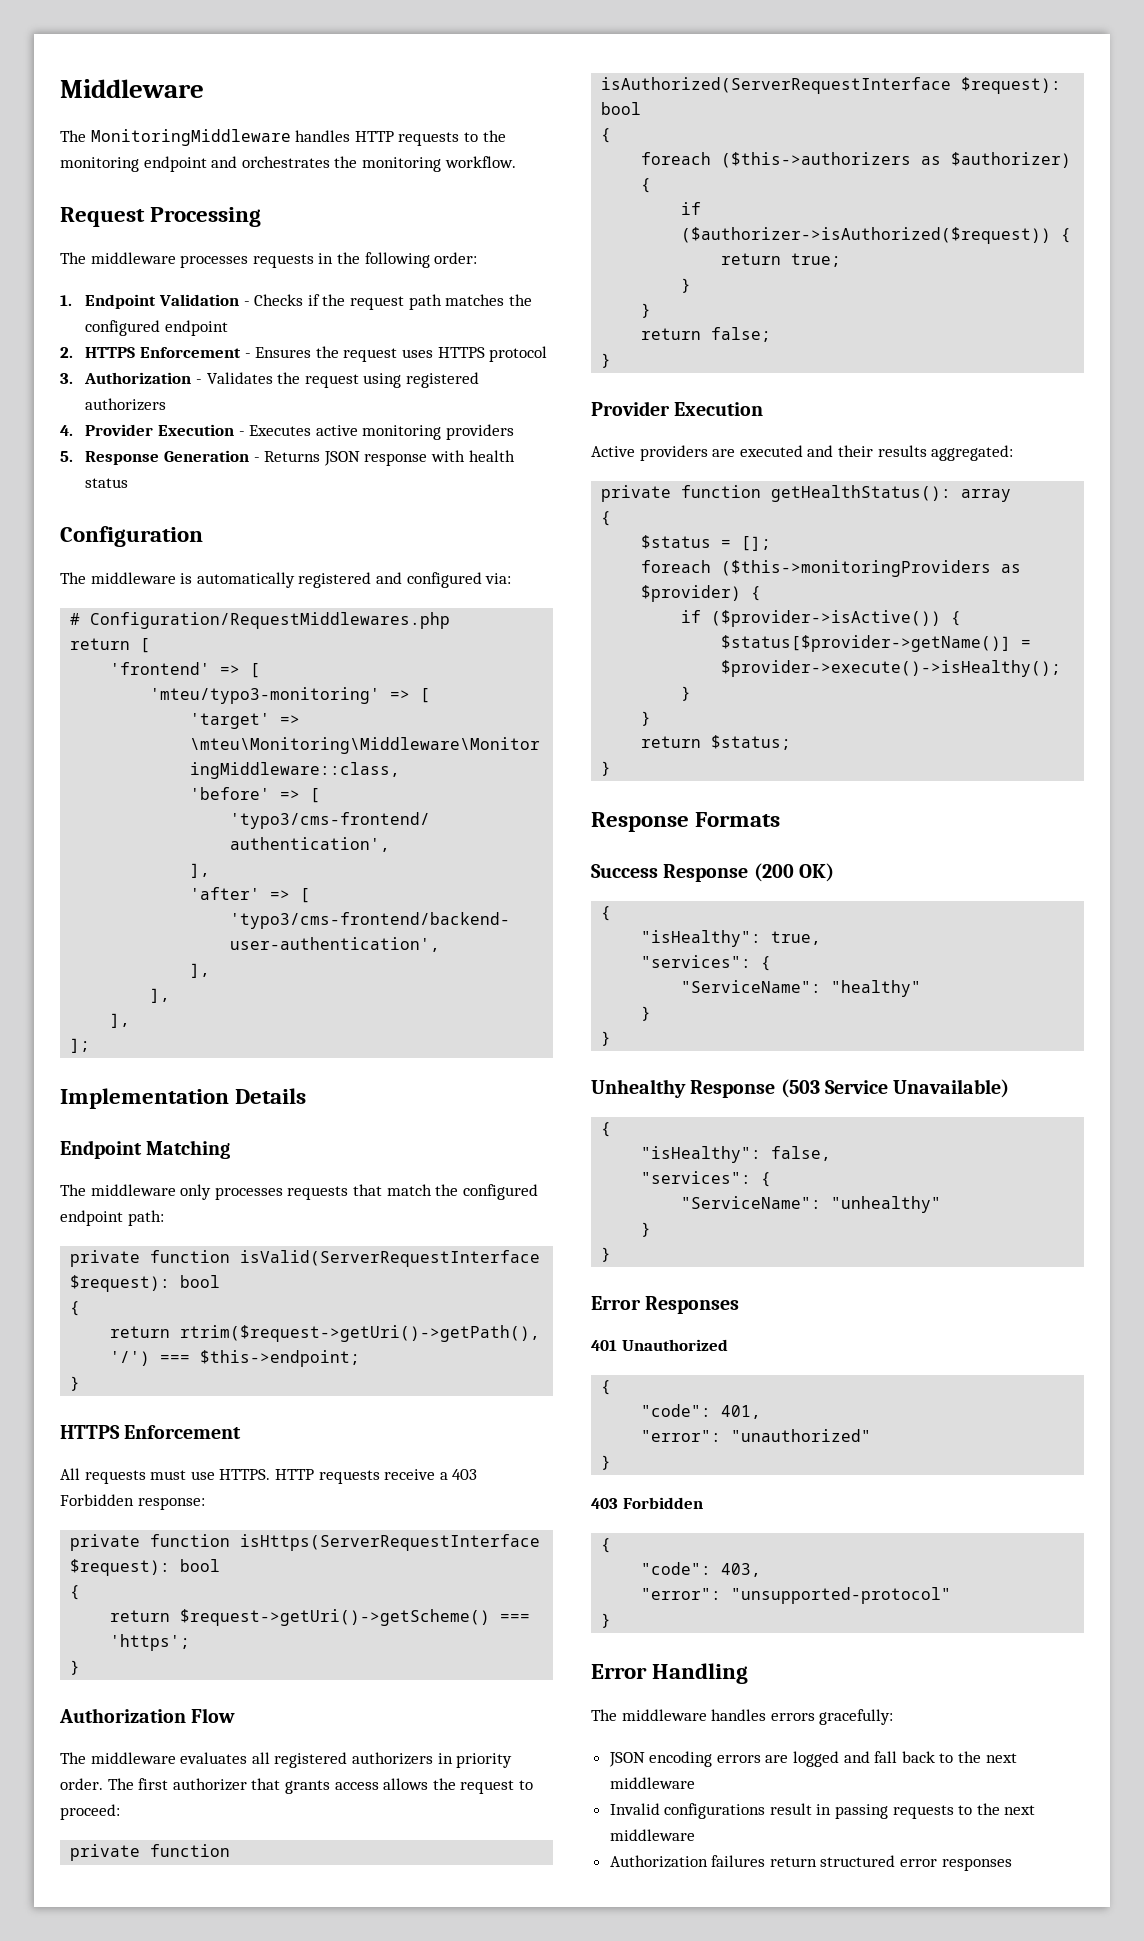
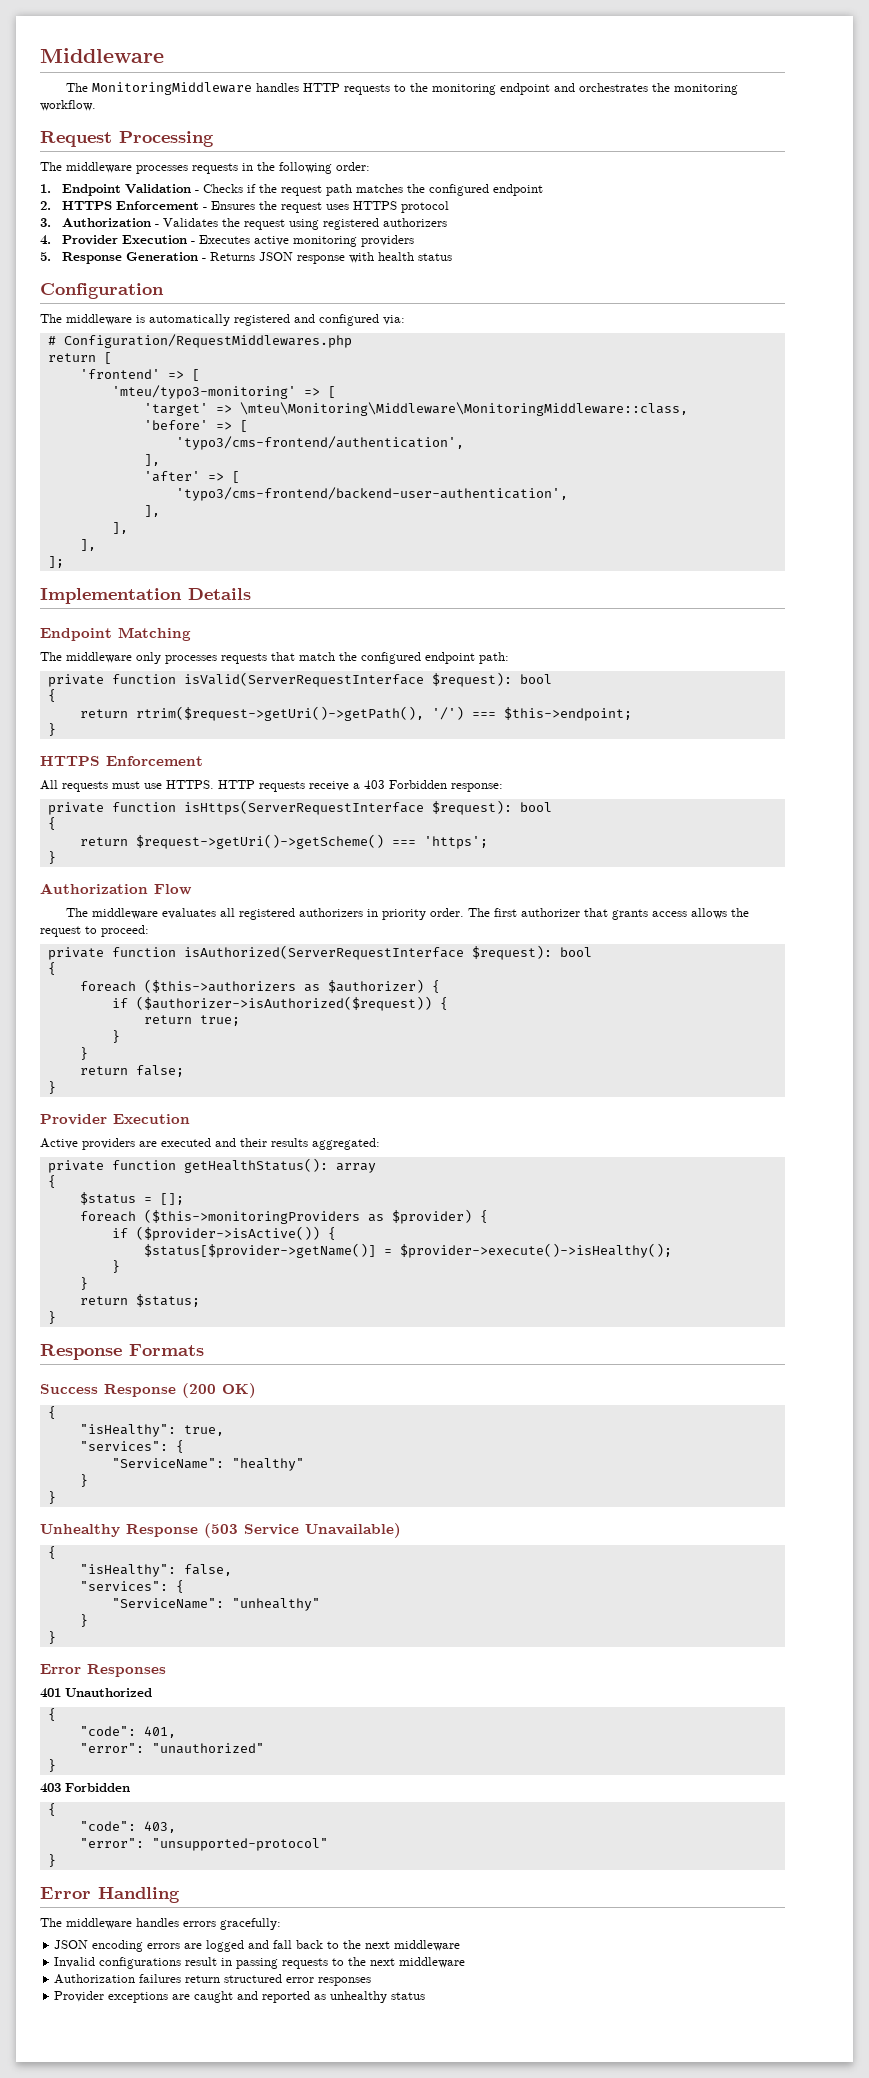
(1012, 1864) none -> [54,1991,426,2003] // Provider exceptions are caught and reported as unhealthy status

